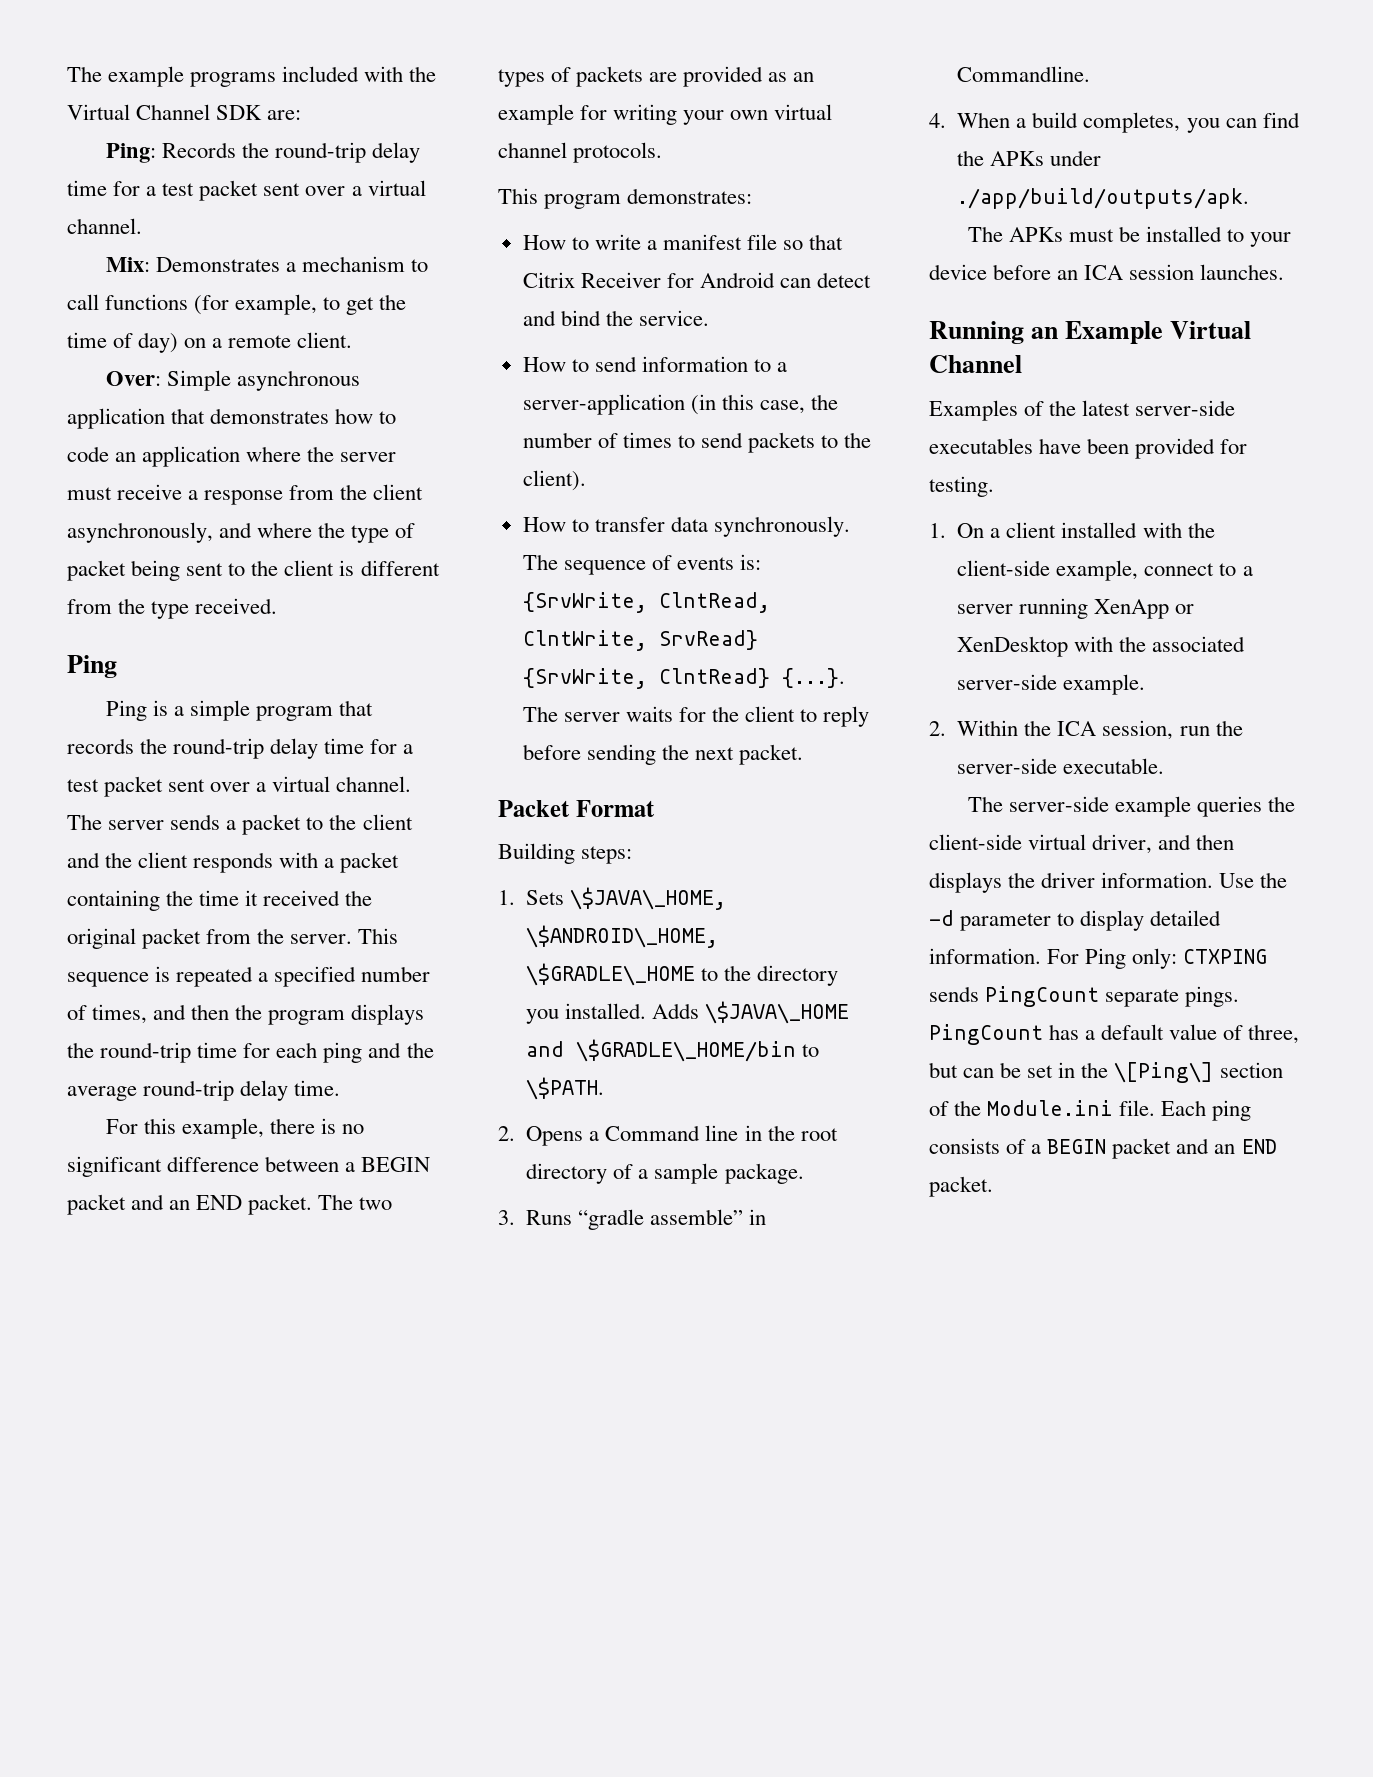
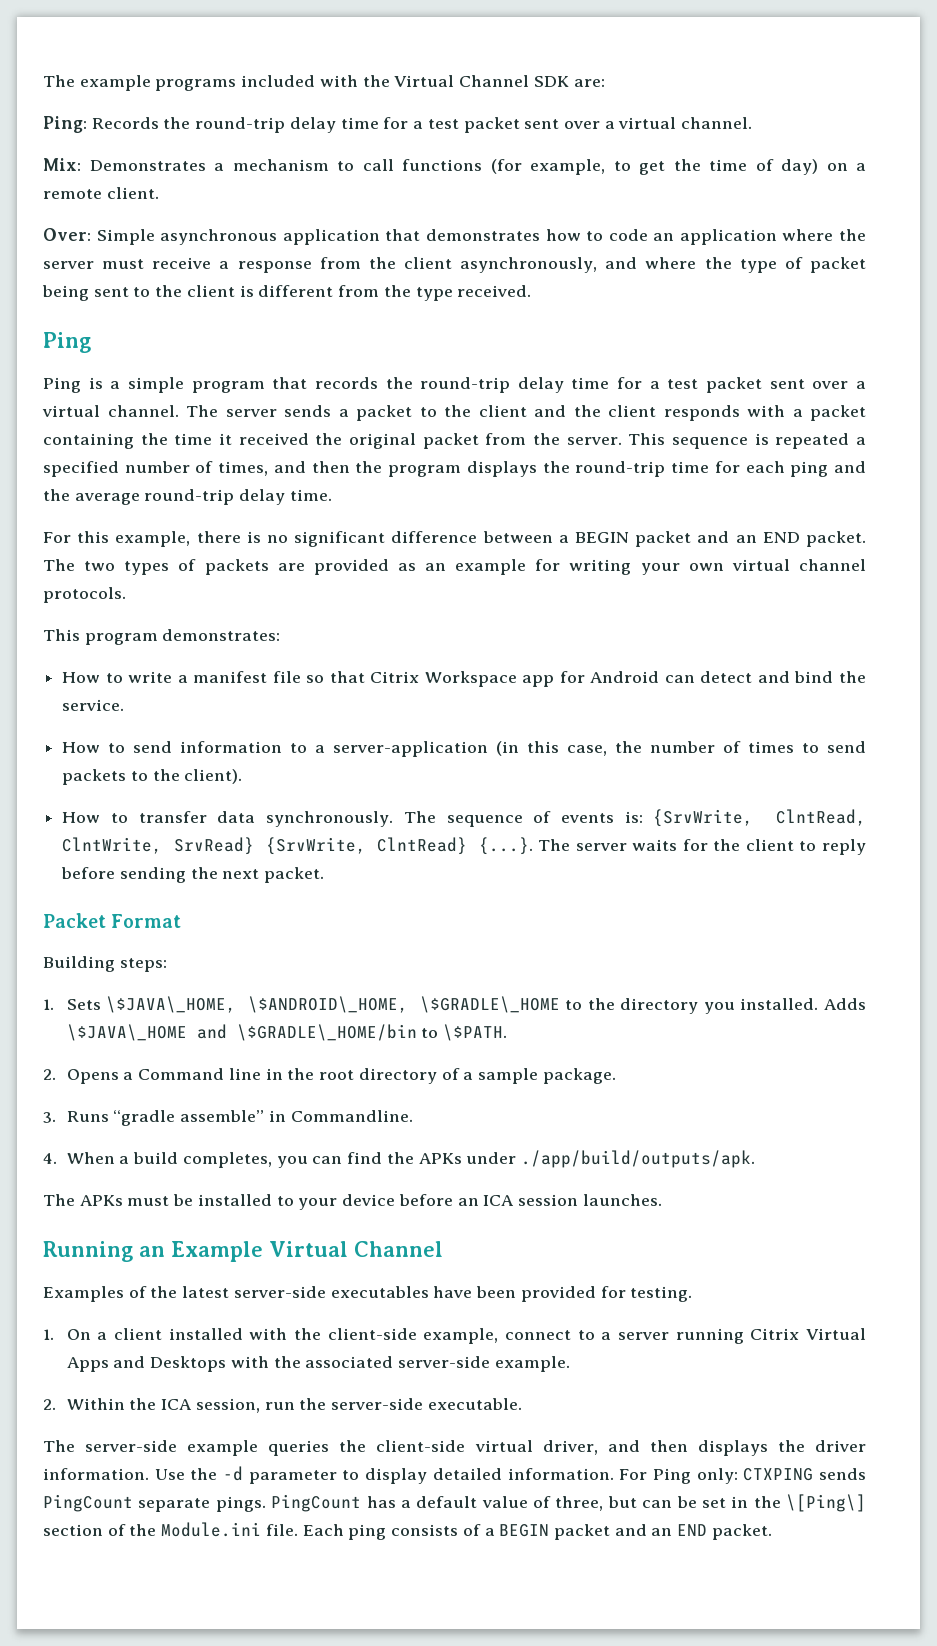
[580,272,661,288] Receiver -> [424,671,555,687] Workspace app
[1094,599,1195,619] [957,636,1069,657] XenApp or XenDesktop -> [750,1328,867,1340] [66,1356,227,1372] Citrix Virtual Apps and Desktops

